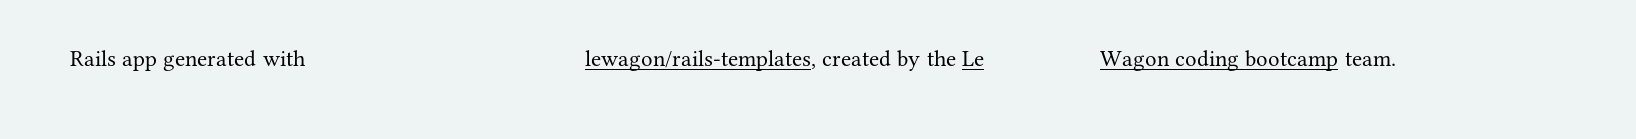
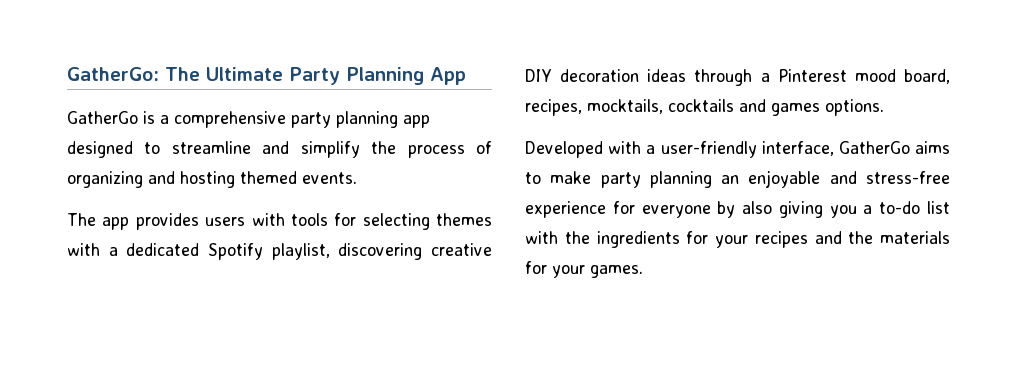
[70,50,1396,71] Rails app generated with lewagon/rails-templates, created by the Le Wagon coding bootcamp team. -> [67,67,466,85] [67,111,430,128] [67,141,492,158] [67,171,357,188] [67,213,492,230] [67,243,492,260] [525,69,950,86] [525,99,884,116] [525,141,950,158] [525,170,950,188] [525,201,950,218] [525,231,950,248] [525,261,643,278] GatherGo: The Ultimate Party Planning App // GatherGo is a comprehensive party planning app designed to streamline and simplify the process of organizing and hosting themed events. // The app provides users with tools for selecting themes with a dedicated Spotify playlist, discovering creative DIY decoration ideas through a Pinterest mood board, recipes, mocktails, cocktails and games options. // Developed with a user-friendly interface, GatherGo aims to make party planning an enjoyable and stress-free experience for everyone by also giving you a to-do list with the ingredients for your recipes and the materials for your games.

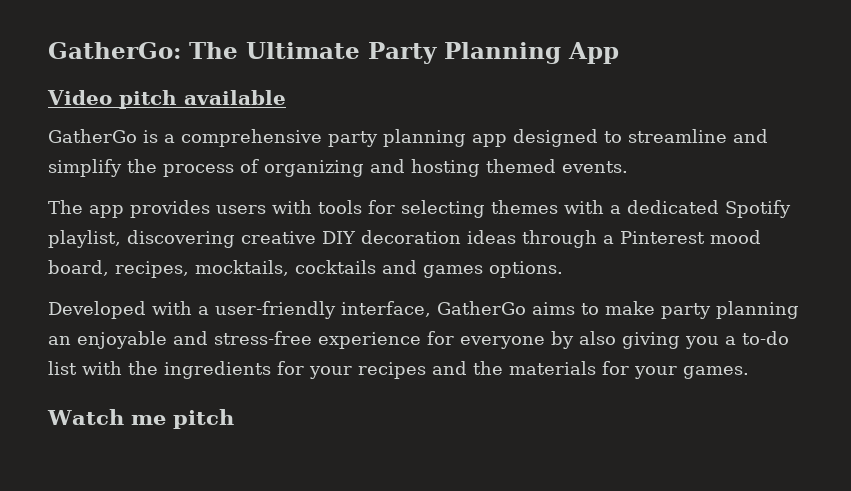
(466, 76) none -> [47,90,286,109] // Video pitch available
(643, 271) none -> [47,409,234,429] // Watch me pitch

